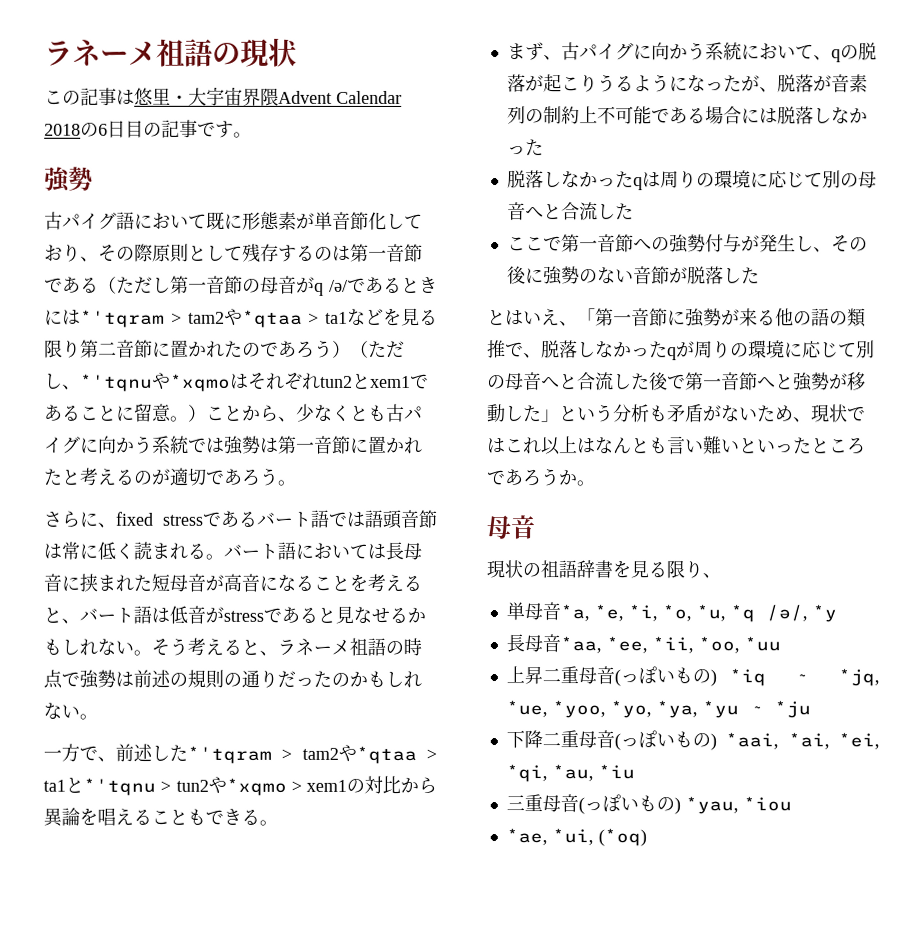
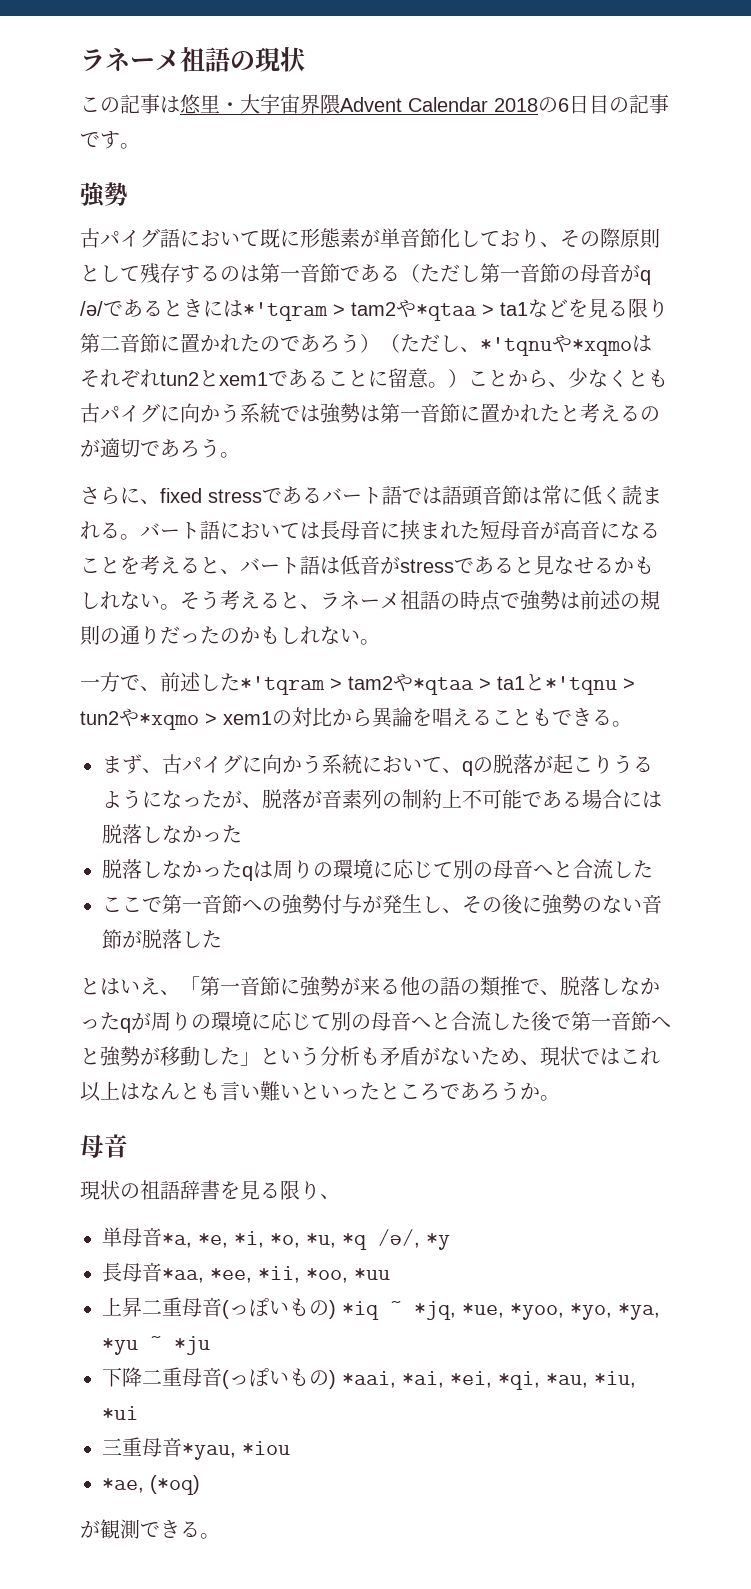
[597,764,635,780] *iu -> [594,1371,636,1388] [102,1406,138,1420] *iu, *ui
[577,794,681,815] (っぽいもの) -> (182, 1447) none
[551,828,594,846] *ui, -> (144, 1485) none
(647, 837) none -> [80,1519,220,1539] // が観測できる。

